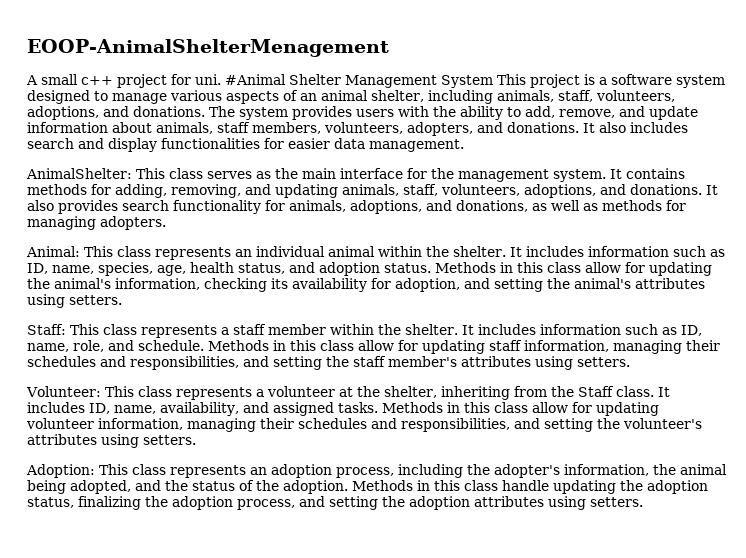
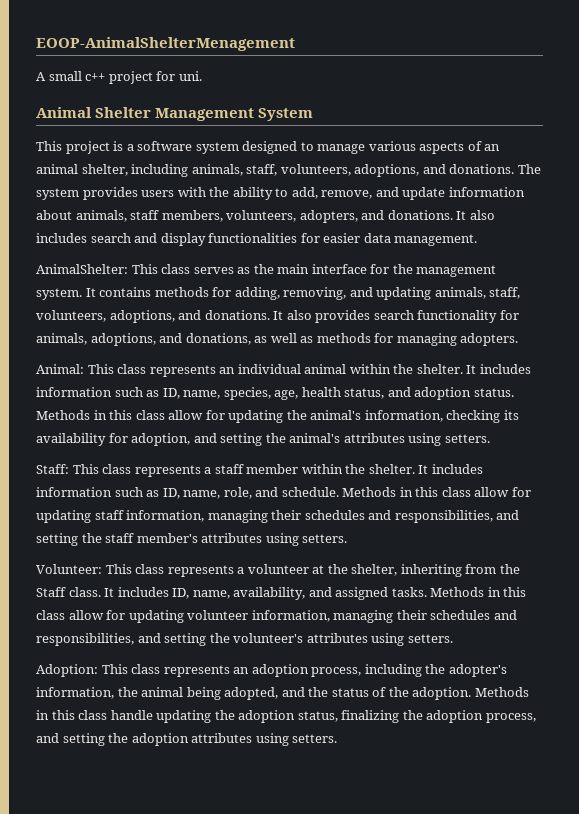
[225,74,286,85] #Animal -> [36,107,92,118] // Animal
(493, 81) none -> (314, 114) //

